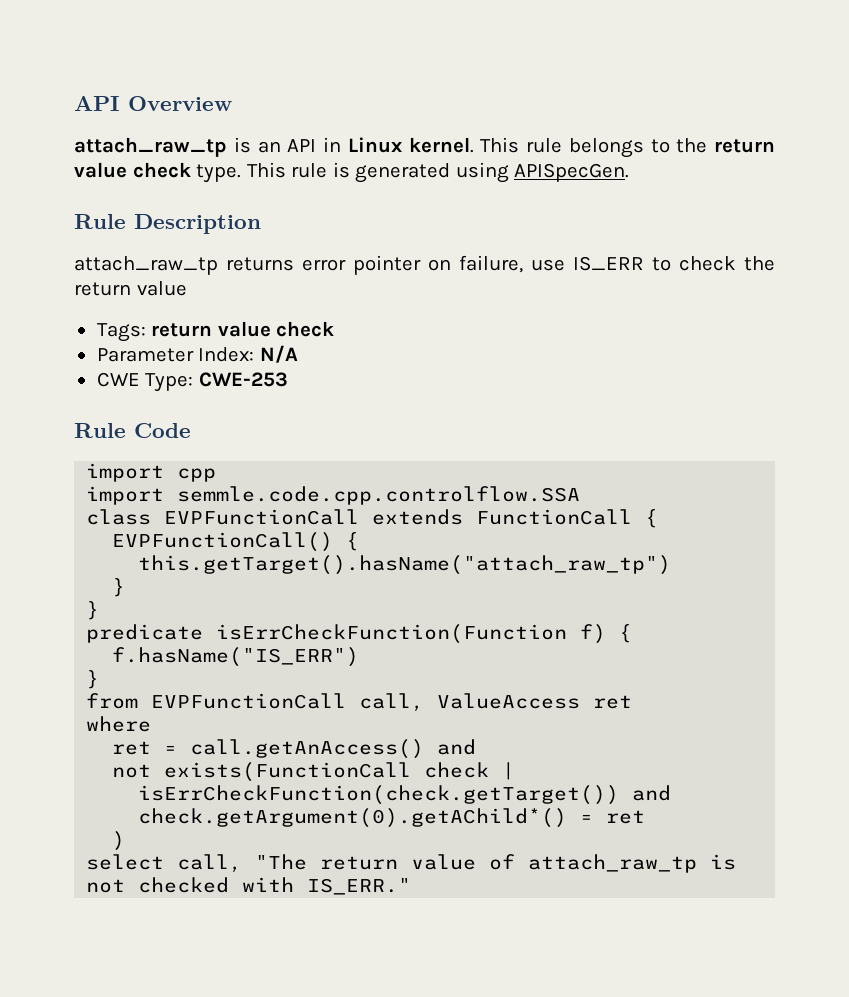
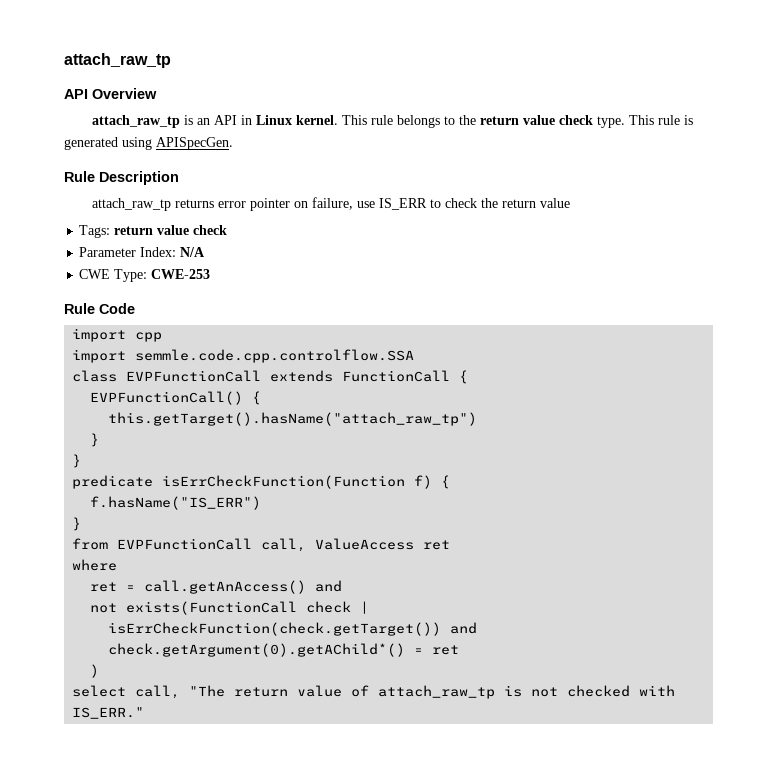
(74, 103) none -> [64,53,171,68] attach_raw_tp //

